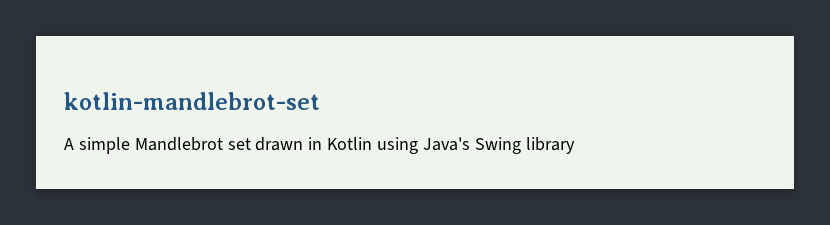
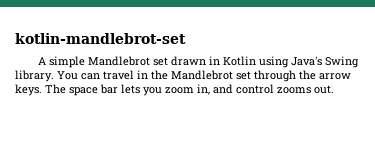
[525,137,575,154] library -> [15,70,351,82] [15,84,334,96] library. You can travel in the Mandlebrot set through the arrow keys. The space bar lets you zoom in, and control zooms out.

